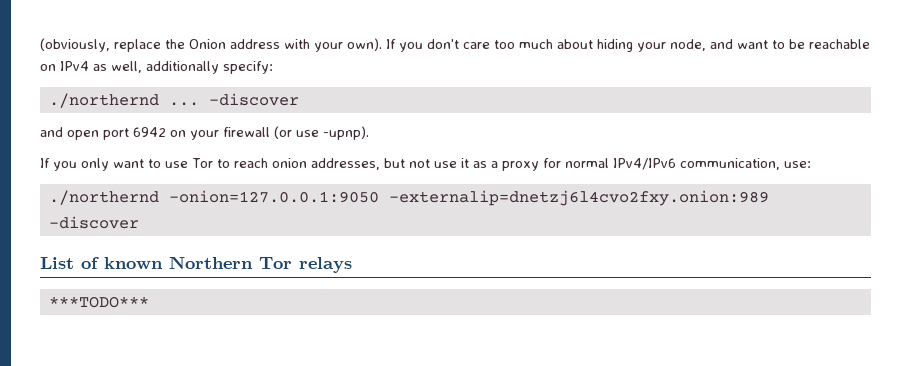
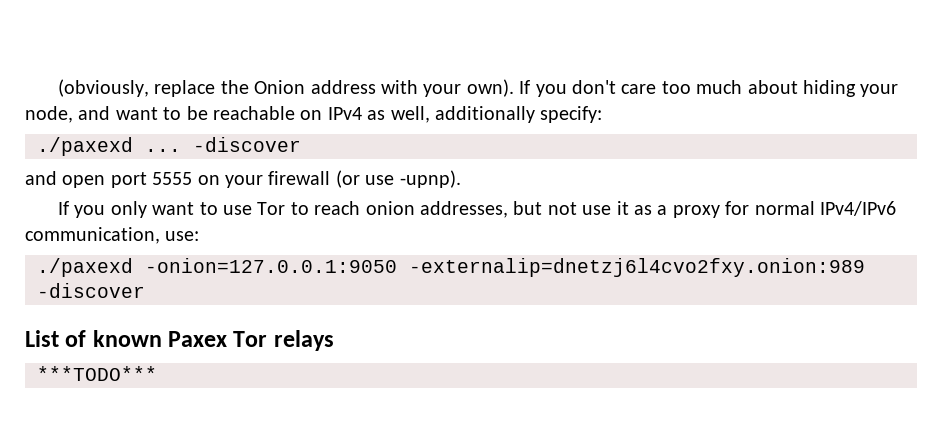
[48,93,159,108] ./northernd -> [37,137,133,156] ./paxexd
[133,127,166,137] 6942 -> [152,172,193,185] 5555
[48,190,159,205] ./northernd -> [37,258,133,277] ./paxexd
[169,256,253,269] Northern -> [168,331,228,347] Paxex

